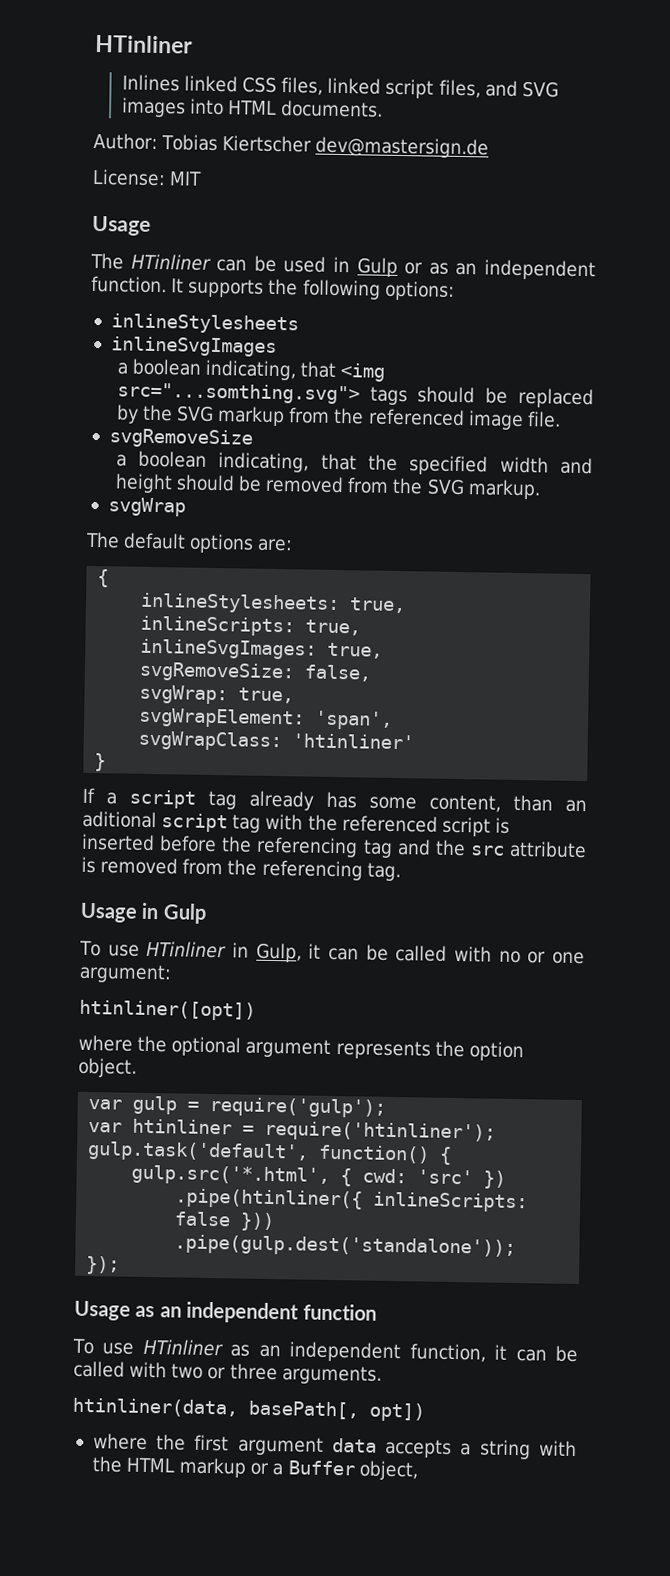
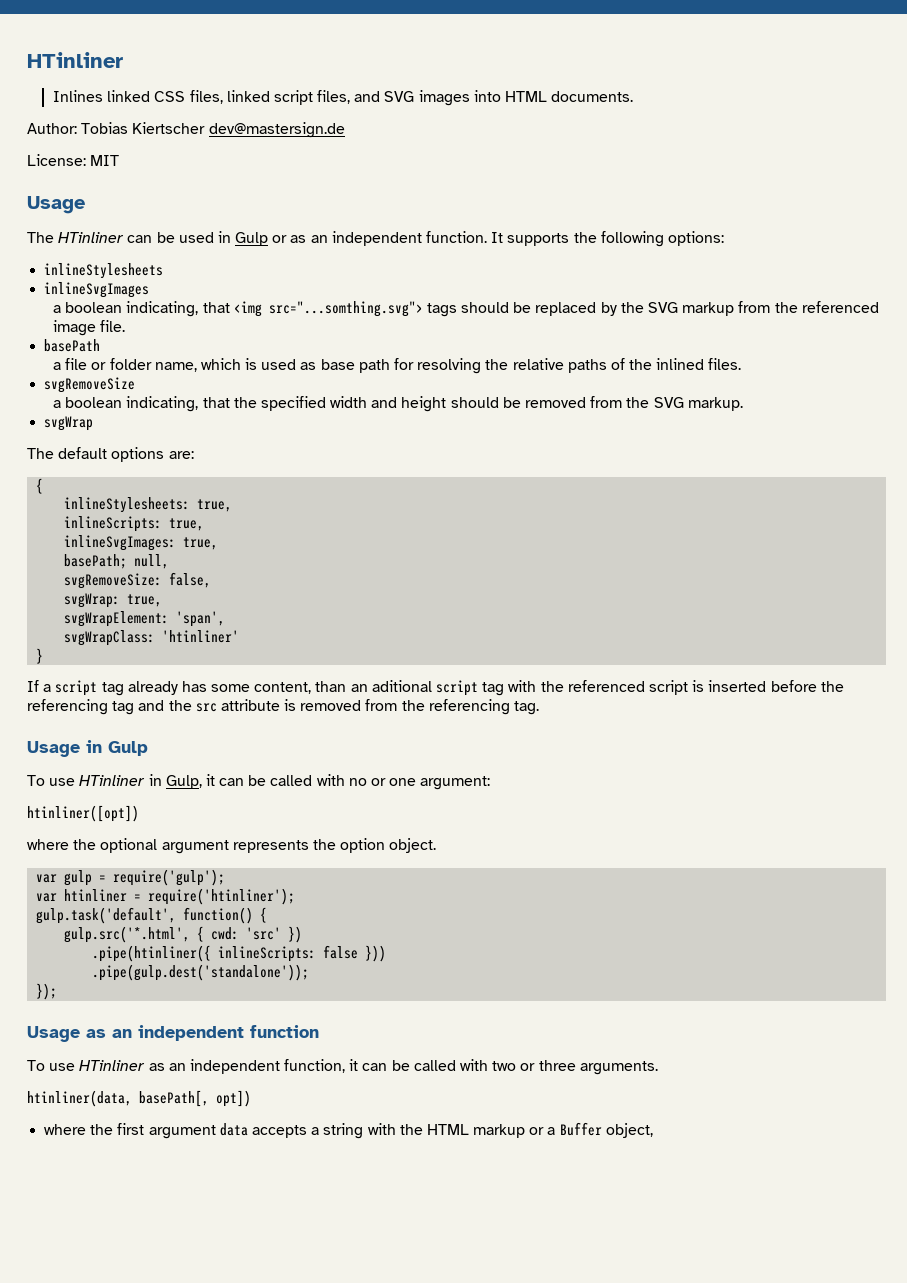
(561, 419) none -> [44,339,101,352] [52,358,742,374] // basePath // a file or folder name, which is used as base path for resolving the relative paths of the inlined files.
(384, 650) none -> [64,554,170,569] // basePath; null,

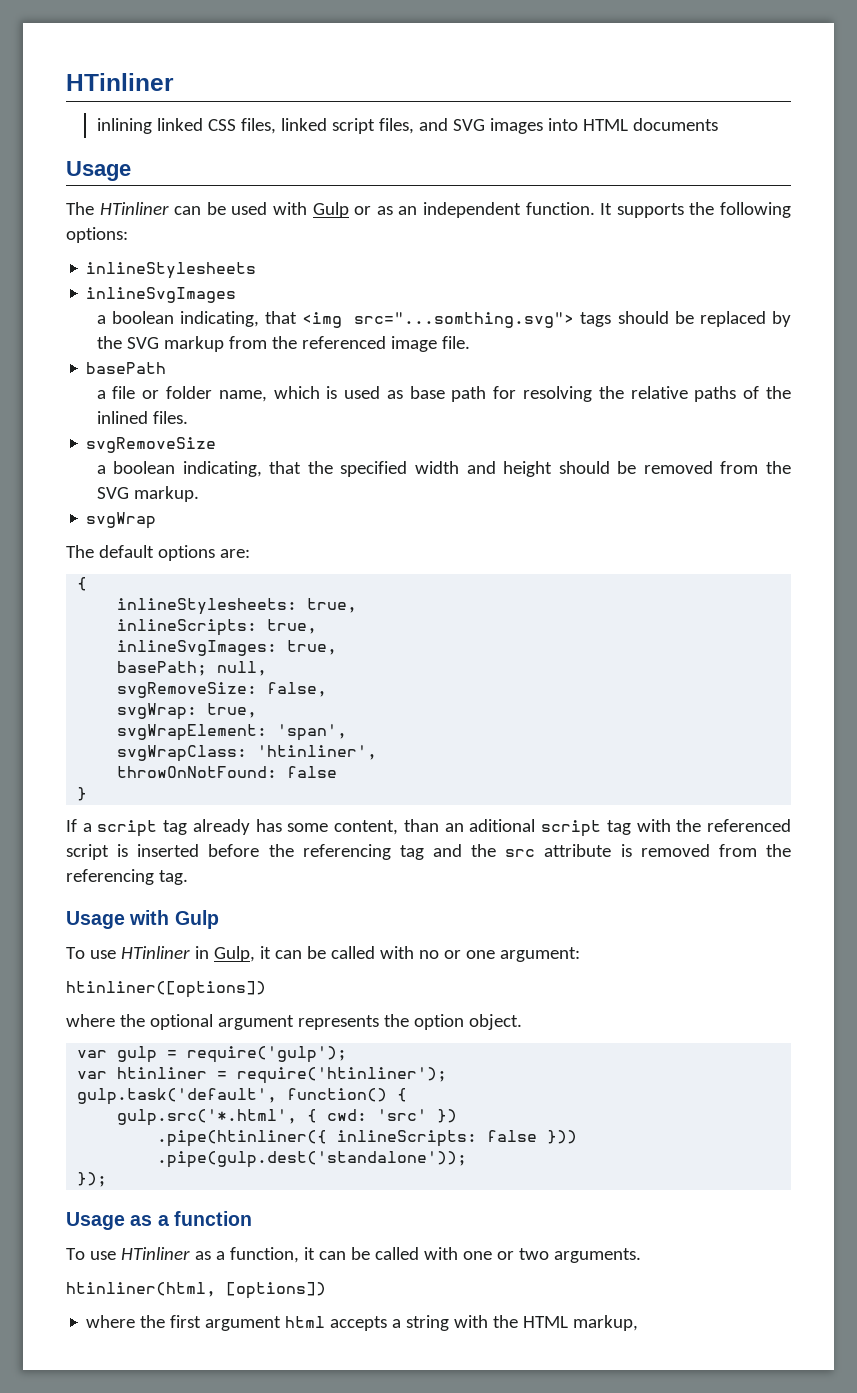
[52,90,103,102] Inlines -> [96,118,152,134] inlining
[551,91,634,102] [27,122,345,138] [27,154,120,166] documents. // Author: Tobias Kiertscher dev@mastersign.de // License: MIT -> [632,118,718,131] documents
[217,231,231,243] in -> [273,202,307,215] with
[162,630,240,643] 'htinliner' -> [257,745,378,760] [117,766,338,778] 'htinliner', // throwOnNotFound: false
[86,740,102,753] in -> [129,910,170,925] with
[27,805,139,822] htinliner([opt]) -> [66,981,266,998] htinliner([options])
[112,1025,244,1041] an independent -> [157,1215,169,1226] a
[168,1059,280,1074] an independent -> [215,1251,225,1260] a
[492,1060,658,1075] [27,1090,251,1107] two or three arguments. // htinliner(data, basePath[, opt]) -> [462,1248,641,1263] [66,1282,326,1299] one or two arguments. // htinliner(html, [options])
[219,1123,248,1136] data -> [285,1316,326,1328] html
[473,1122,653,1138] markup or a Buffer object, -> [573,1315,639,1331] markup,

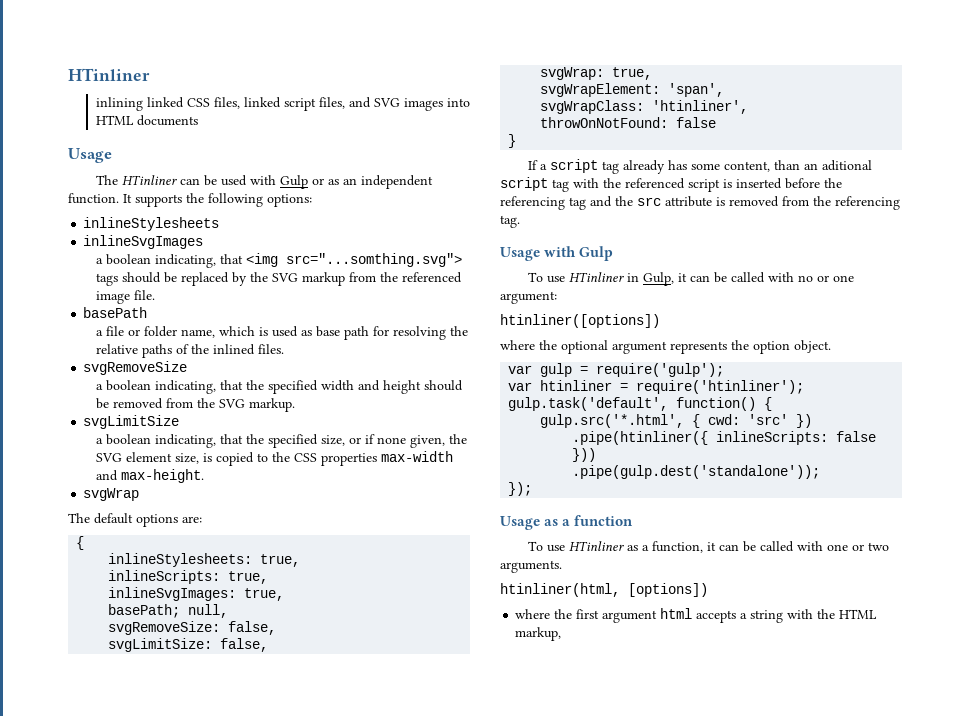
(199, 494) none -> [83,415,180,429] [95,434,467,448] [95,451,453,466] [95,469,204,483] // svgLimitSize // a boolean indicating, that the specified size, or if none given, the SVG element size, is copied to the CSS properties max-width and max-height.
(328, 689) none -> [108,638,269,652] // svgLimitSize: false,

